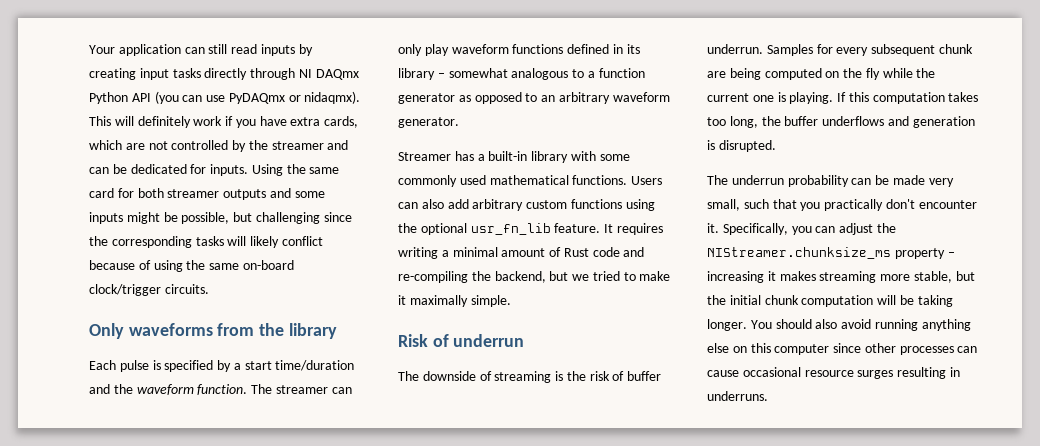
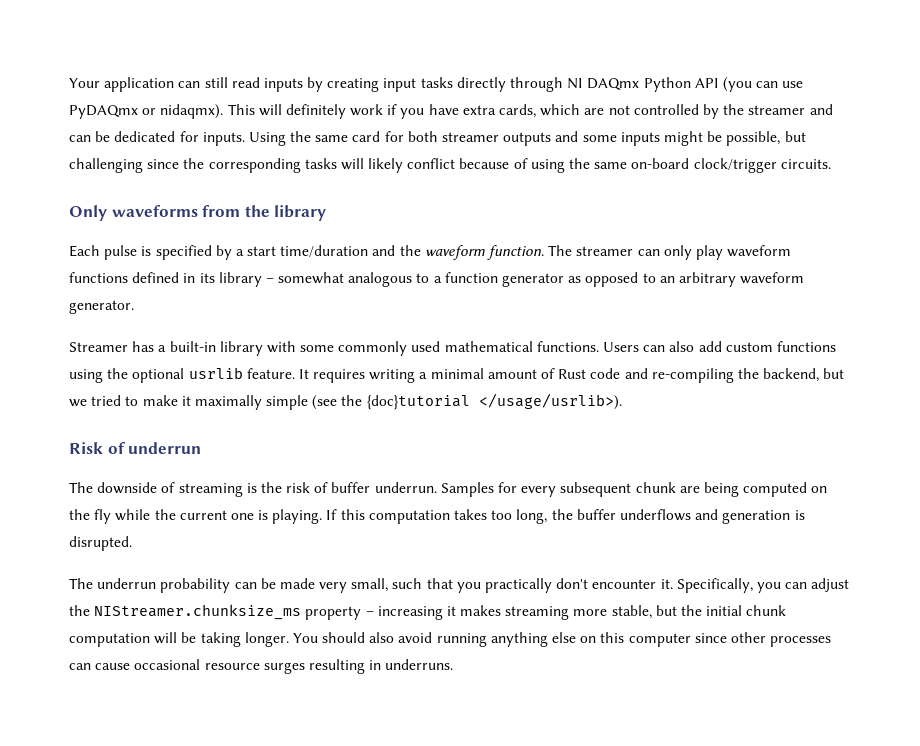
[472,199,524,211] arbitrary -> (722, 346) none
[470,223,551,235] usr_fn_lib -> [188,367,243,379] usrlib
[470,295,511,307] simple. -> [266,393,622,410] simple (see the {doc}tutorial </usage/usrlib>).

